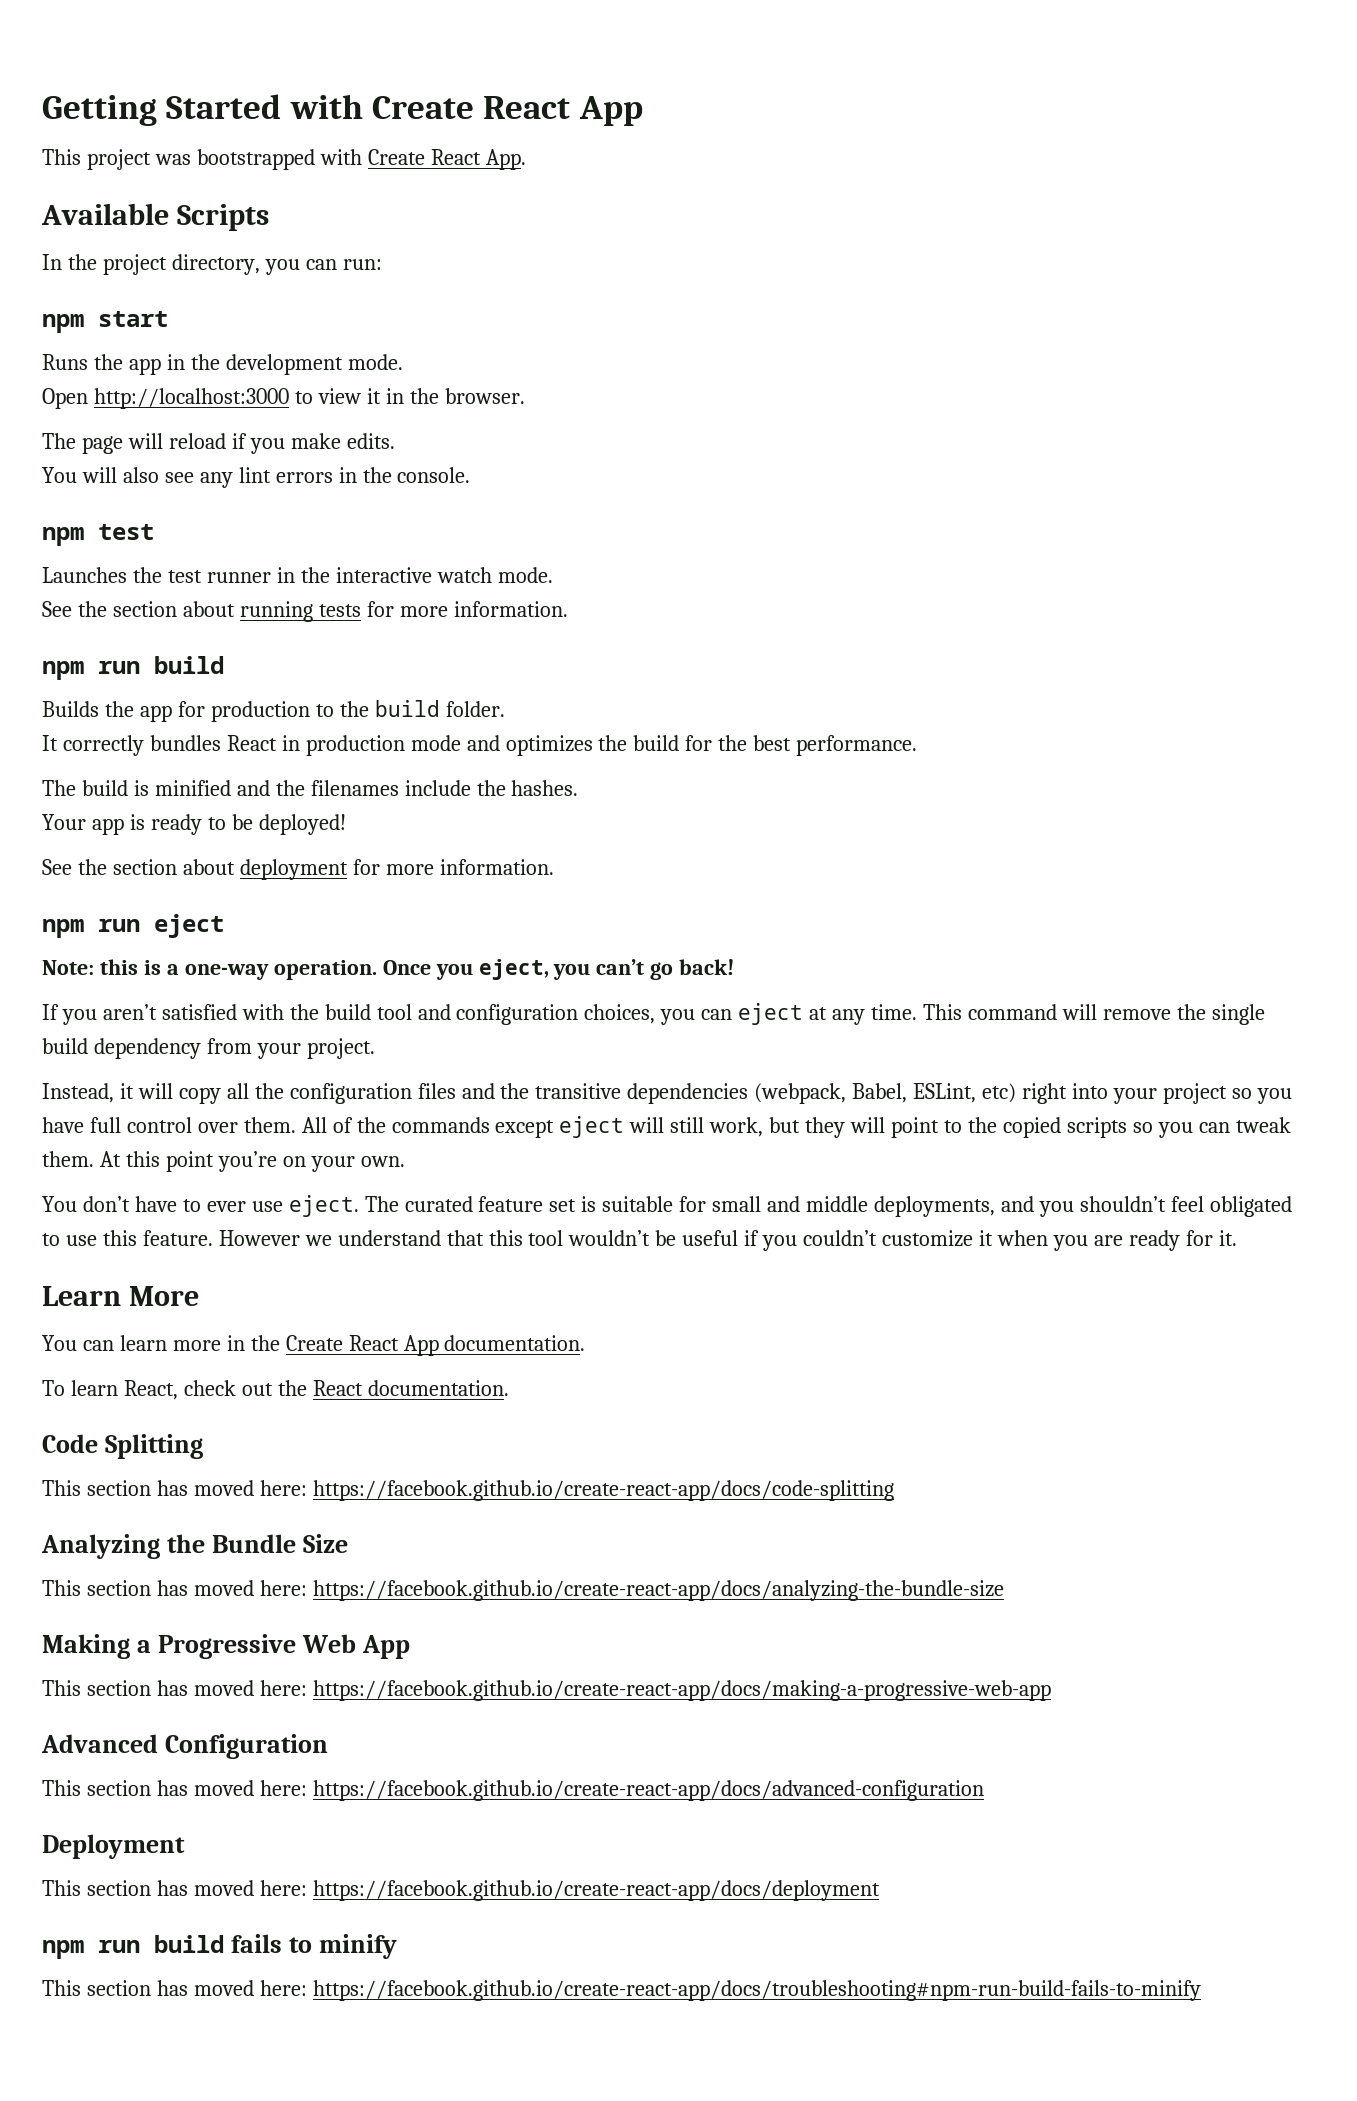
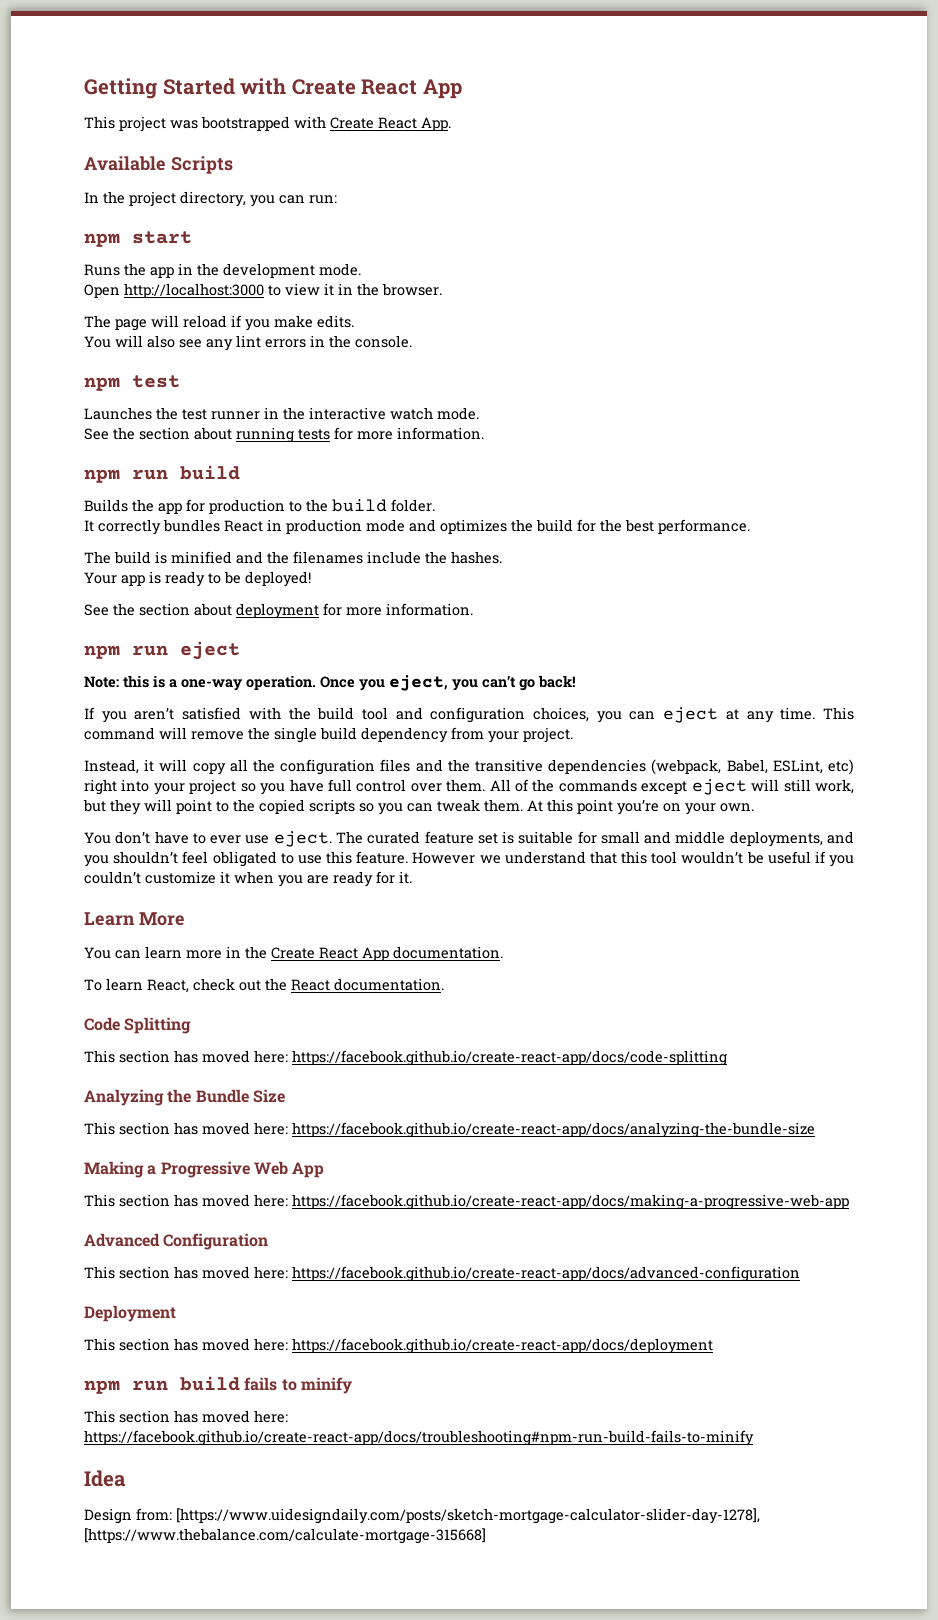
(1201, 1990) none -> [84,1470,126,1487] [84,1508,760,1524] [84,1528,486,1544] // Idea // Design from: [https://www.uidesigndaily.com/posts/sketch-mortgage-calculator-slider-day-1278], [https://www.thebalance.com/calculate-mortgage-315668]

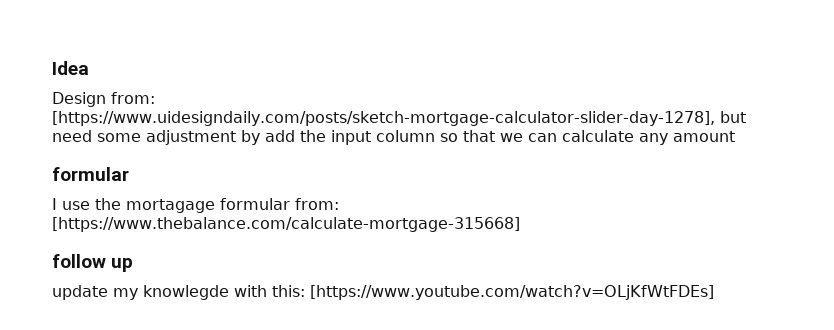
[84,78,462,99] [84,116,451,132] [84,156,233,174] [84,191,337,207] [84,231,192,247] [84,263,361,278] [84,283,442,298] [84,315,354,331] [84,335,412,351] [84,375,180,391] [84,407,479,420] [84,427,484,443] [84,465,240,483] [84,499,435,514] [84,519,750,535] [84,551,502,564] [84,571,311,587] [84,603,473,619] [84,641,240,660] [84,675,576,691] [84,707,855,723] [84,727,573,743] [84,759,855,775] [84,779,855,795] [83,799,754,815] [84,831,855,847] [84,851,854,867] [84,871,412,887] [84,912,185,926] [84,946,503,961] [84,978,444,993] [84,1017,192,1034] [84,1050,727,1066] [84,1089,285,1106] [84,1122,815,1138] [84,1161,325,1178] [84,1194,849,1210] [84,1233,269,1250] [84,1266,800,1282] [84,1305,176,1322] [84,1338,713,1354] [84,1376,352,1394] [84,1410,288,1423] [84,1430,754,1446] [84,1470,126,1487] [84,1508,760,1524] [84,1528,486,1544] Getting Started with Create React App // This project was bootstrapped with Create React App. // Available Scripts // In the project directory, you can run: // npm start // Runs the app in the development mode. // Open http://localhost:3000 to view it in the browser. // The page will reload if you make edits. // You will also see any lint errors in the console. // npm test // Launches the test runner in the interactive watch mode. // See the section about running tests for more information. // npm run build // Builds the app for production to the build folder. // It correctly bundles React in production mode and optimizes the build for the best performance. // The build is minified and the filenames include the hashes. // Your app is ready to be deployed! // See the section about deployment for more information. // npm run eject // Note: this is a one-way operation. Once you eject, you can’t go back! // If you aren’t satisfied with the build tool and configuration choices, you can eject at any time. This command will remove the single build dependency from your project. // Instead, it will copy all the configuration files and the transitive dependencies (webpack, Babel, ESLint, etc) right into your project so you have full control over them. All of the commands except eject will still work, but they will point to the copied scripts so you can tweak them. At this point you’re on your own. // You don’t have to ever use eject. The curated feature set is suitable for small and middle deployments, and you shouldn’t feel obligated to use this feature. However we understand that this tool wouldn’t be useful if you couldn’t customize it when you are ready for it. // Learn More // You can learn more in the Create React App documentation. // To learn React, check out the React documentation. // Code Splitting // This section has moved here: https://facebook.github.io/create-react-app/docs/code-splitting // Analyzing the Bundle Size // This section has moved here: https://facebook.github.io/create-react-app/docs/analyzing-the-bundle-size // Making a Progressive Web App // This section has moved here: https://facebook.github.io/create-react-app/docs/making-a-progressive-web-app // Advanced Configuration // This section has moved here: https://facebook.github.io/create-react-app/docs/advanced-configuration // Deployment // This section has moved here: https://facebook.github.io/create-react-app/docs/deployment // npm run build fails to minify // This section has moved here: https://facebook.github.io/create-react-app/docs/troubleshooting#npm-run-build-fails-to-minify // Idea // Design from: [https://www.uidesigndaily.com/posts/sketch-mortgage-calculator-slider-day-1278], [https://www.thebalance.com/calculate-mortgage-315668] -> [52,61,89,75] [52,92,155,107] [52,111,746,126] [52,130,735,145] [52,167,129,181] [52,198,339,213] [52,217,520,232] [52,254,134,272] [52,285,714,300] Idea // Design from: [https://www.uidesigndaily.com/posts/sketch-mortgage-calculator-slider-day-1278], but need some adjustment by add the input column so that we can calculate any amount // formular // I use the mortagage formular from: [https://www.thebalance.com/calculate-mortgage-315668] // follow up // update my knowlegde with this: [https://www.youtube.com/watch?v=OLjKfWtFDEs]

